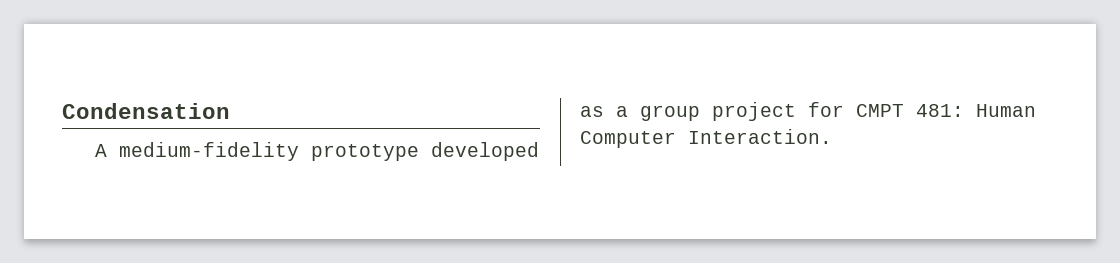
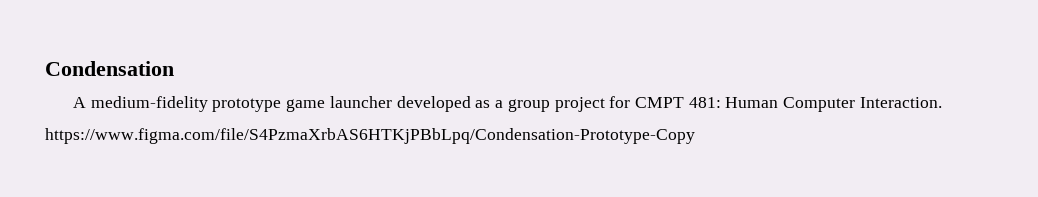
(419, 152) none -> [286,96,392,112] game launcher
(832, 136) none -> [45,128,695,144] // https://www.figma.com/file/S4PzmaXrbAS6HTKjPBbLpq/Condensation-Prototype-Copy

